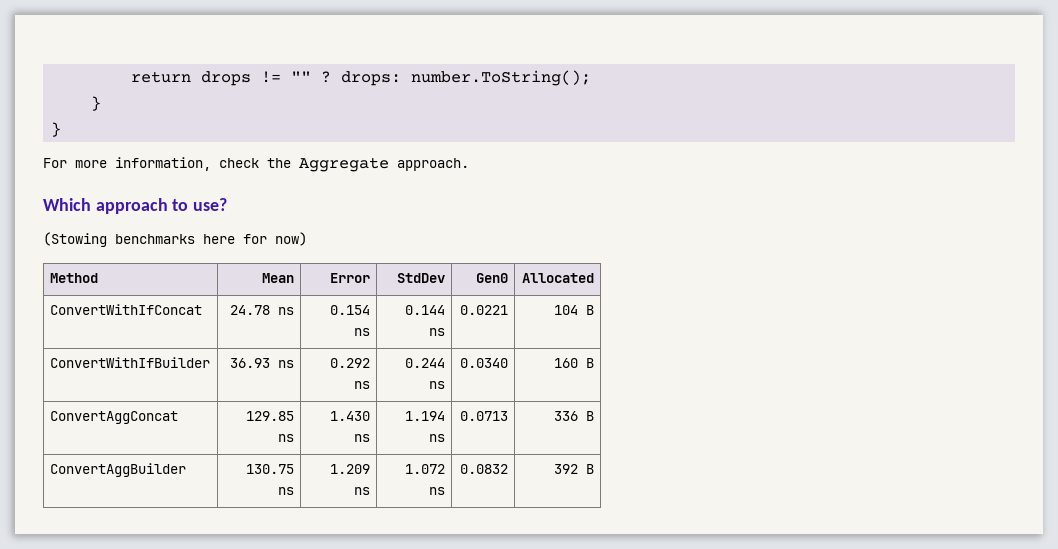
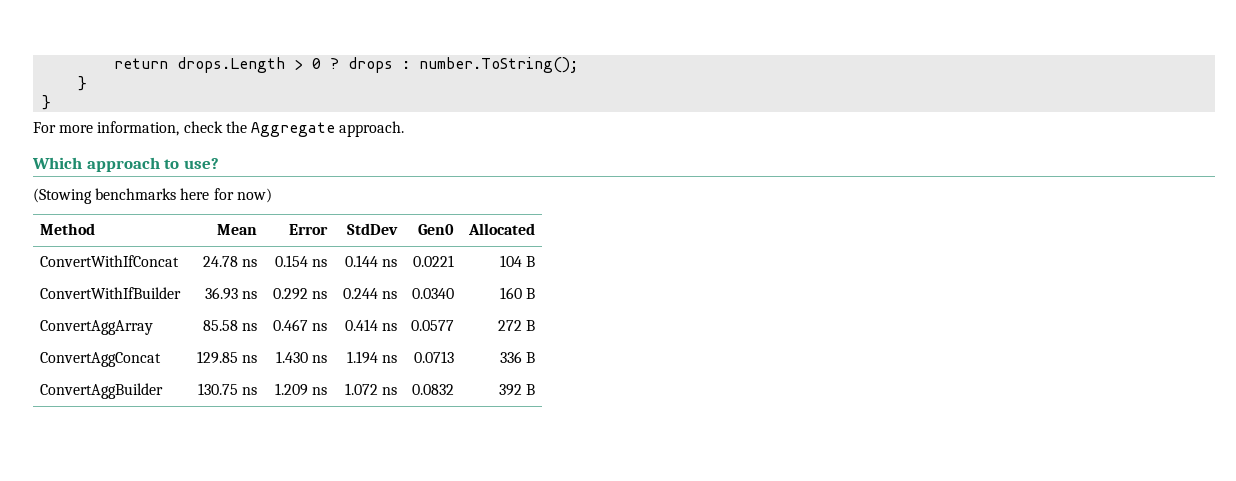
[201,71,402,86] drops != "" ? drops: -> [177,57,411,73] drops.Length > 0 ? drops :
(595, 363) none -> [39,320,153,335] [203,320,258,331] [273,319,328,331] [345,319,398,331] [411,320,455,331] [498,320,536,331] // ConvertAggArray | 85.58 ns | 0.467 ns | 0.414 ns | 0.0577 | 272 B

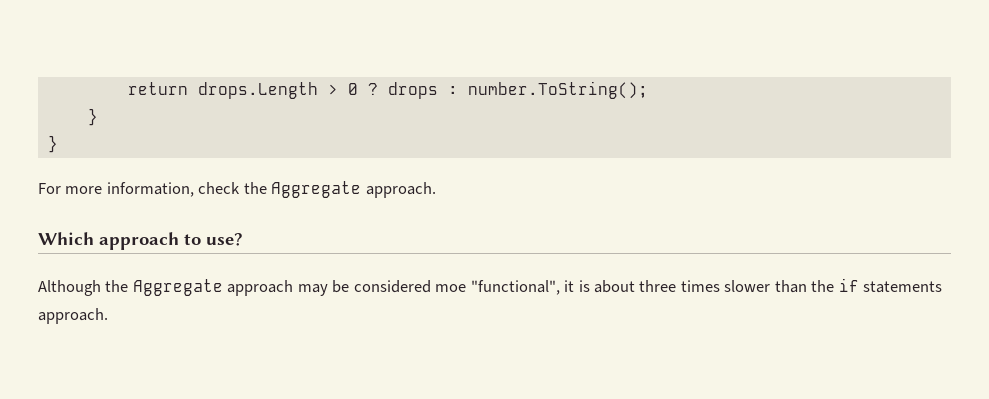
[33,188,272,204] [39,223,95,235] [217,224,258,235] [289,224,329,235] [347,223,399,235] [418,224,455,235] [468,223,536,235] [39,255,179,267] [203,256,258,267] [275,255,328,267] [345,255,398,267] [413,255,455,267] [500,255,536,267] [39,287,181,299] [205,287,258,300] [273,288,328,300] [343,288,398,299] [412,288,455,299] [500,287,536,299] [39,320,153,335] [203,320,258,331] [273,319,328,331] [345,319,398,331] [411,320,455,331] [498,320,536,331] [39,352,161,367] [197,351,258,364] [276,351,328,363] [347,351,398,364] [414,351,455,363] [500,351,536,363] [39,383,163,399] [198,383,258,395] [275,383,328,396] [345,383,398,395] [412,384,455,395] [499,384,536,396] (Stowing benchmarks here for now) // Method | Mean | Error | StdDev | Gen0 | Allocated // ConvertWithIfConcat | 24.78 ns | 0.154 ns | 0.144 ns | 0.0221 | 104 B // ConvertWithIfBuilder | 36.93 ns | 0.292 ns | 0.244 ns | 0.0340 | 160 B // ConvertAggArray | 85.58 ns | 0.467 ns | 0.414 ns | 0.0577 | 272 B // ConvertAggConcat | 129.85 ns | 1.430 ns | 1.194 ns | 0.0713 | 336 B // ConvertAggBuilder | 130.75 ns | 1.209 ns | 1.072 ns | 0.0832 | 392 B -> [38,278,943,296] [38,308,108,324] Although the Aggregate approach may be considered moe "functional", it is about three times slower than the if statements approach.

